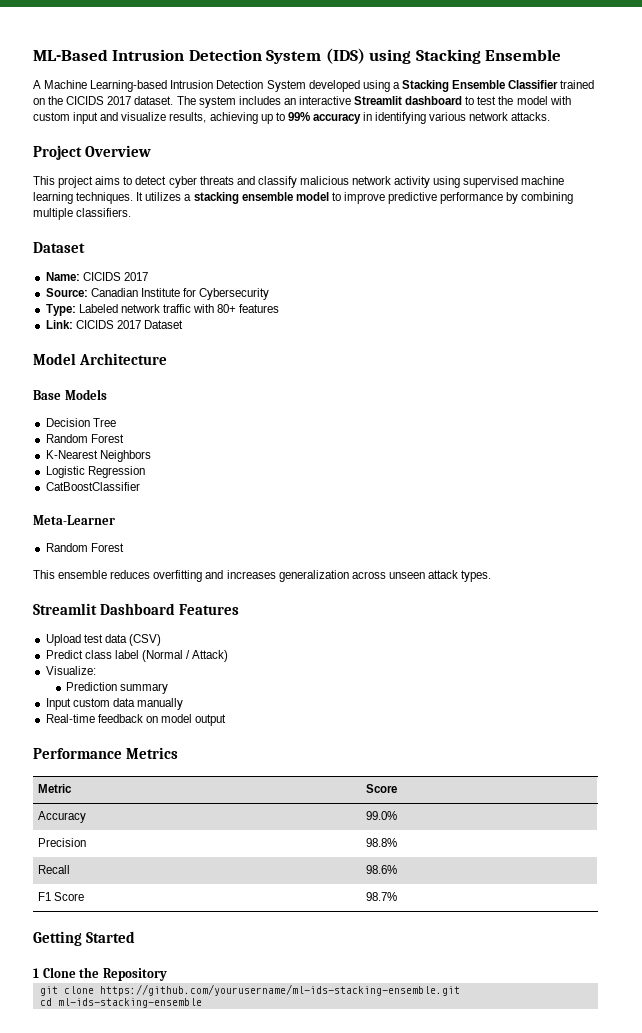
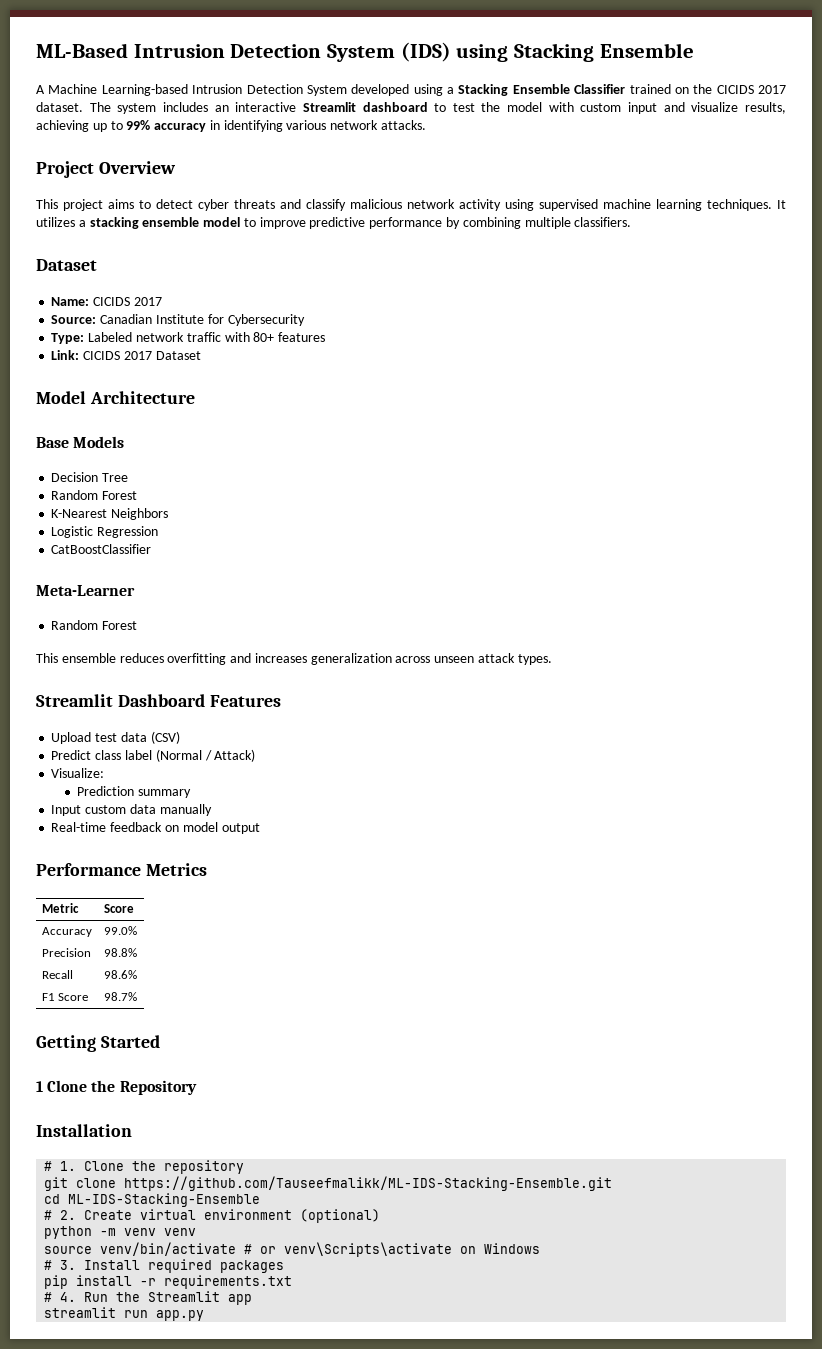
(167, 974) none -> [36,1124,132,1137] [44,1160,245,1174] // Installation // # 1. Clone the repository
[99,984,460,996] https://github.com/yourusername/ml-ids-stacking-ensemble.git -> [124,1176,613,1191] https://github.com/Tauseefmalikk/ML-IDS-Stacking-Ensemble.git
[57,998,202,1008] ml-ids-stacking-ensemble -> [68,1193,261,1207] [44,1209,381,1223] [44,1226,197,1239] [44,1242,541,1257] [44,1259,285,1273] [44,1275,293,1289] [44,1291,253,1305] [44,1307,205,1321] ML-IDS-Stacking-Ensemble // # 2. Create virtual environment (optional) // python -m venv venv // source venv/bin/activate # or venv\Scripts\activate on Windows // # 3. Install required packages // pip install -r requirements.txt // # 4. Run the Streamlit app // streamlit run app.py

